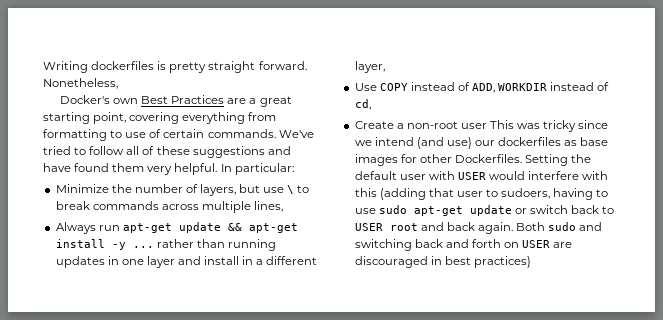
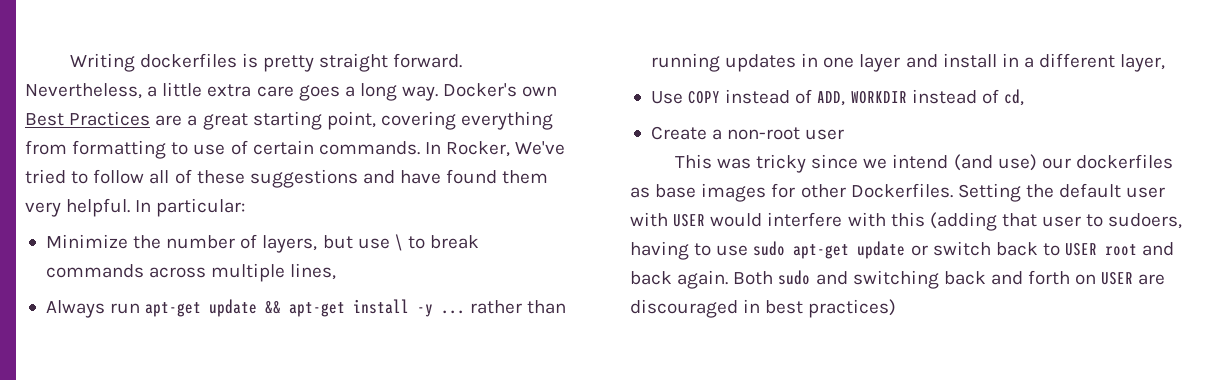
[43,78,118,89] Nonetheless, // -> [25,82,439,101] Nevertheless, a little extra care goes a long way.
(276, 133) none -> [424,141,511,157] In Rocker,
(487, 126) none -> (845, 134) //

